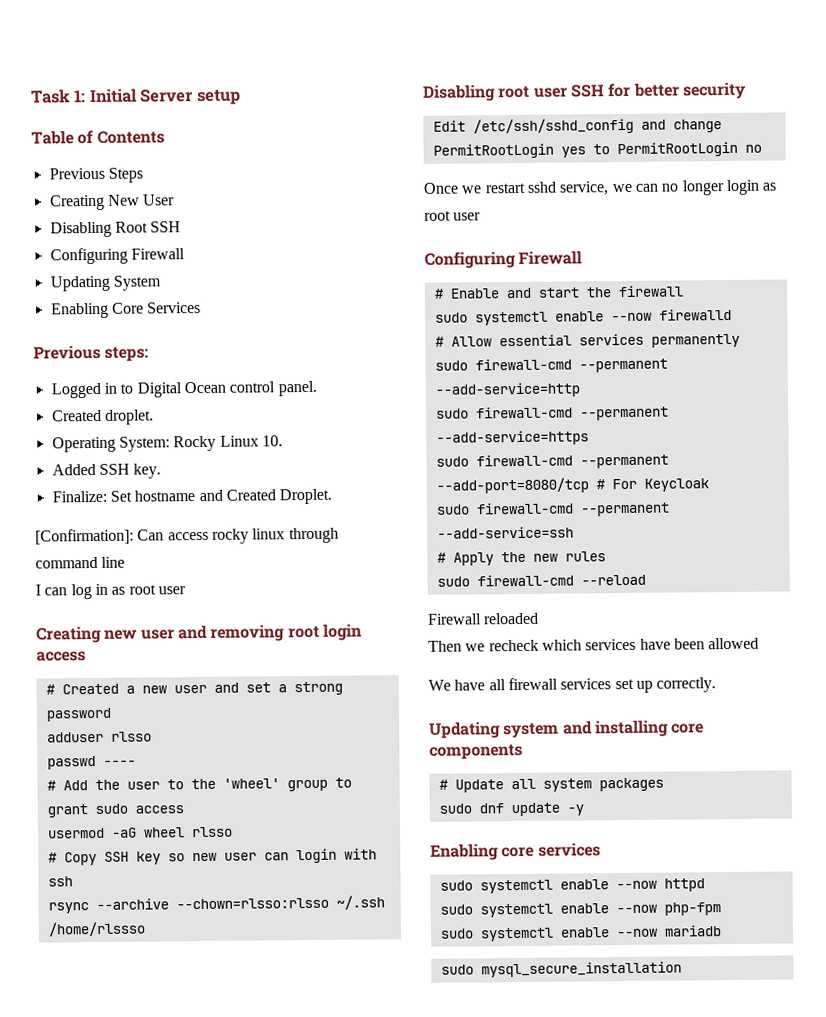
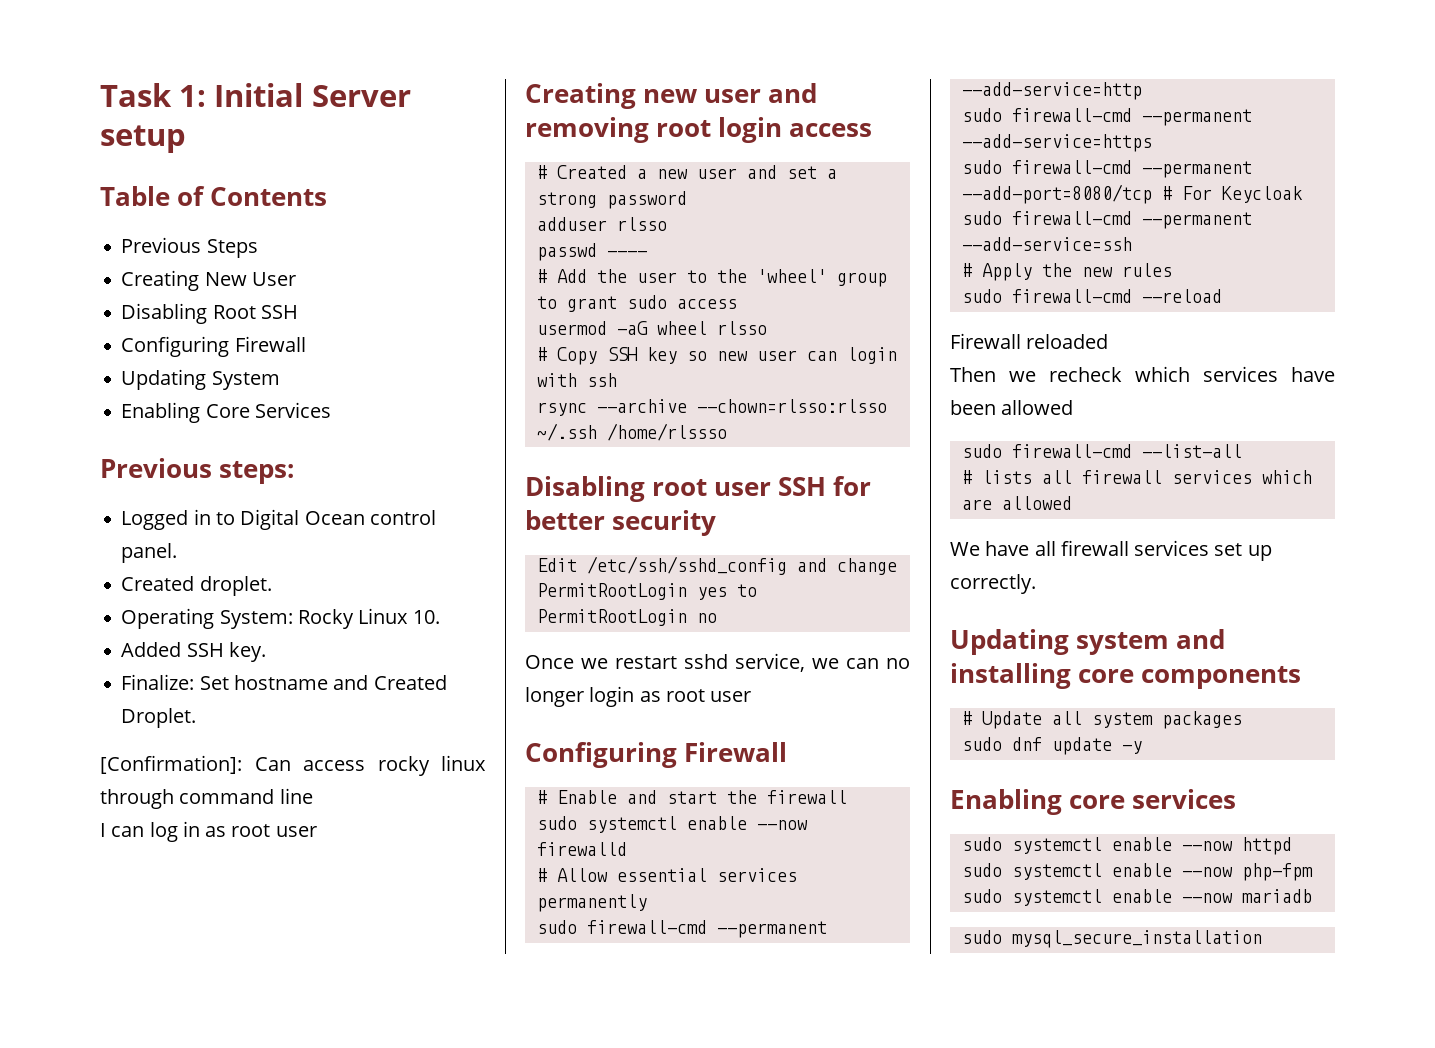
(760, 643) none -> [961,444,1242,458] [961,470,1312,484] [961,496,1072,510] // sudo firewall-cmd --list-all // # lists all firewall services which are allowed

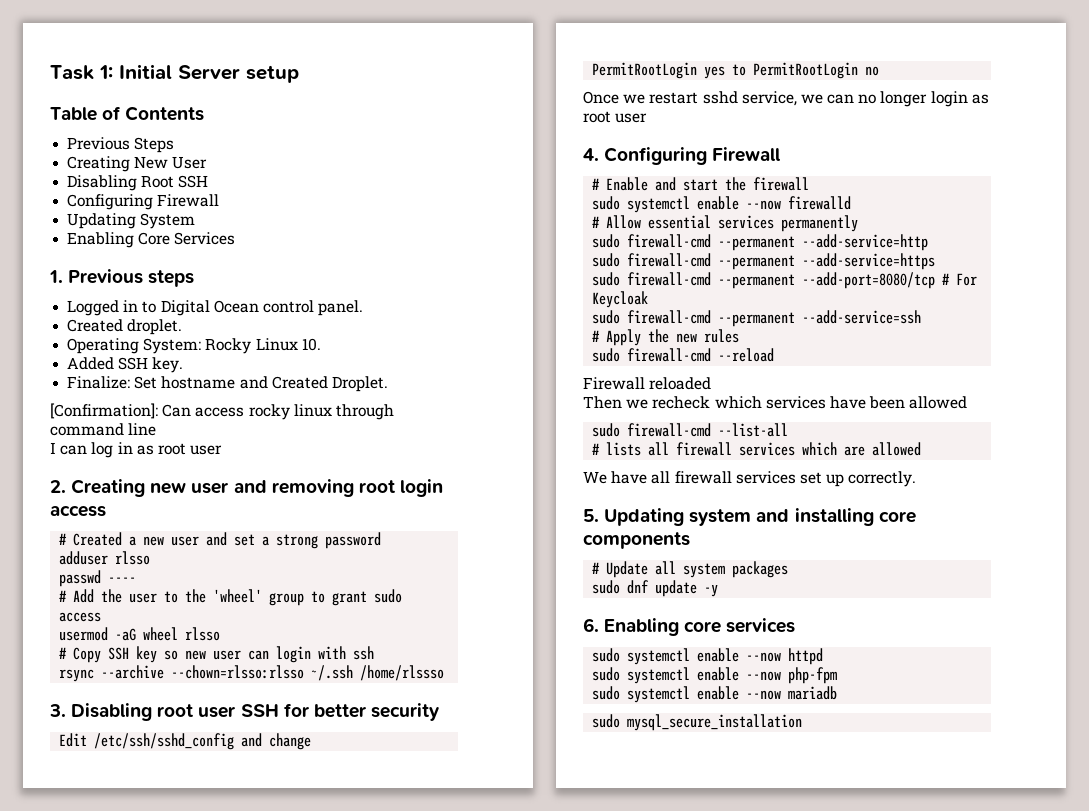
[100,458,294,484] Previous steps: -> [49,269,195,287] 1. Previous steps
(317, 831) none -> [50,480,66,493] 2.
(727, 432) none -> [49,704,66,717] 3.
(752, 696) none -> [583,148,599,161] 4.
(1036, 584) none -> [583,509,599,522] 5.
(1142, 747) none -> [583,618,599,632] 6.

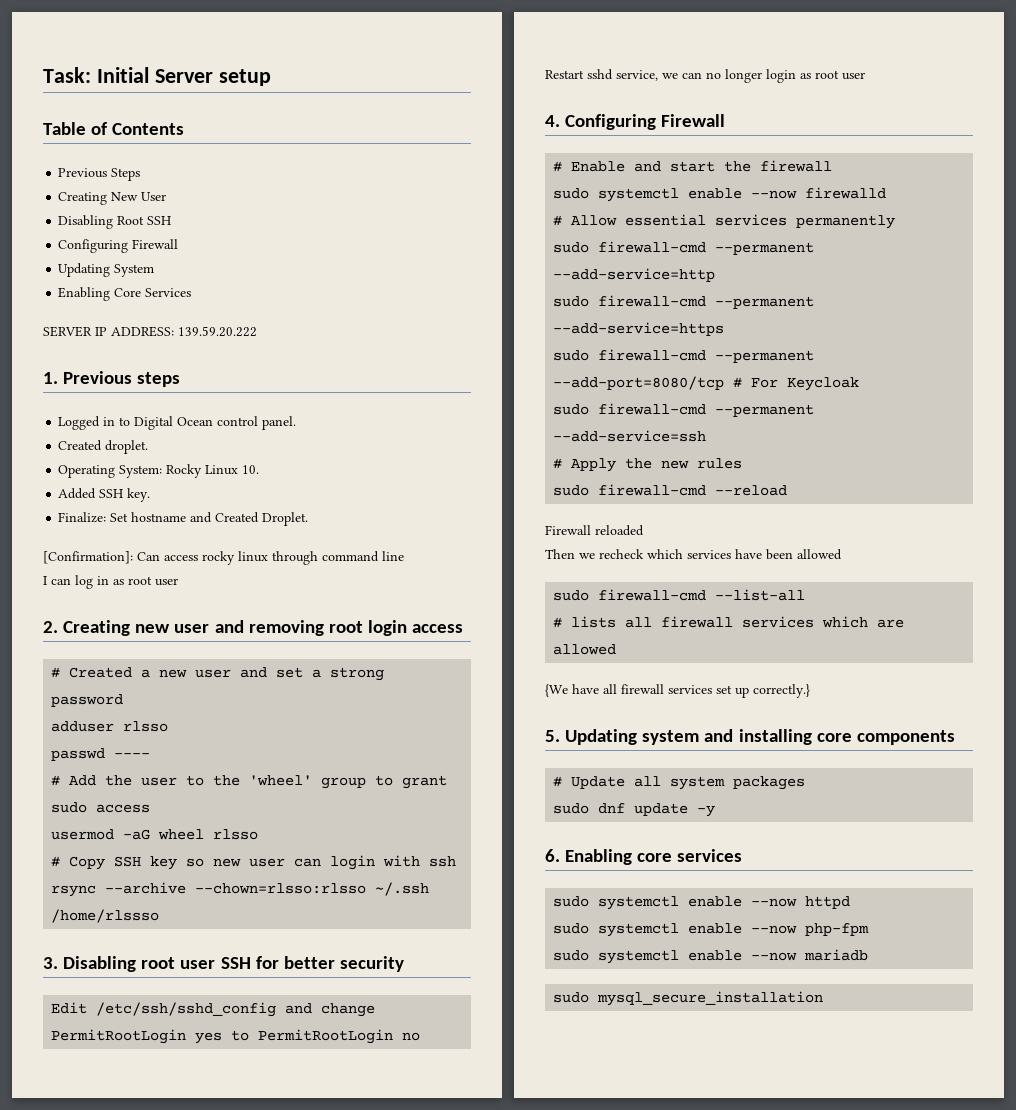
[50,65,113,80] Task 1: -> [43,67,91,83] Task:
(236, 238) none -> [43,326,257,337] // SERVER IP ADDRESS: 139.59.20.222
[583,91,699,104] Once we restart -> [545,70,584,79] Restart
[583,471,607,484] We -> [545,684,568,697] {We
[848,471,917,487] correctly. -> [753,684,810,698] correctly.}

